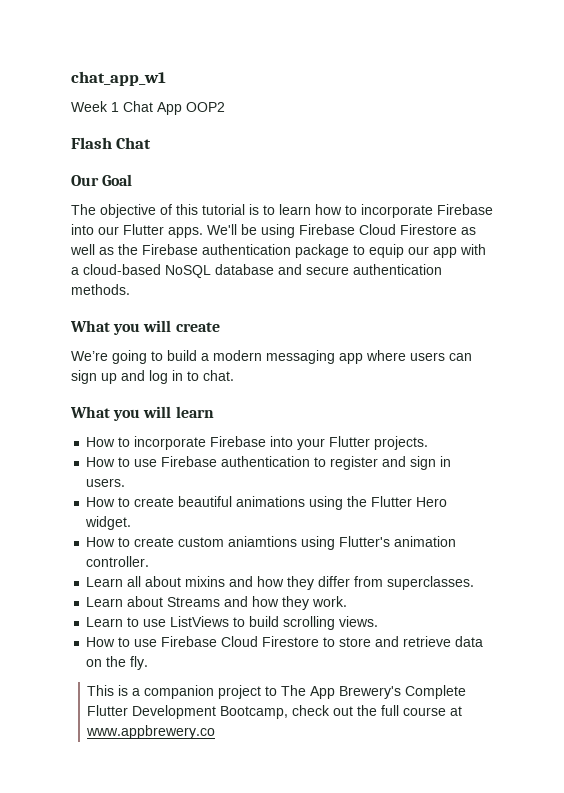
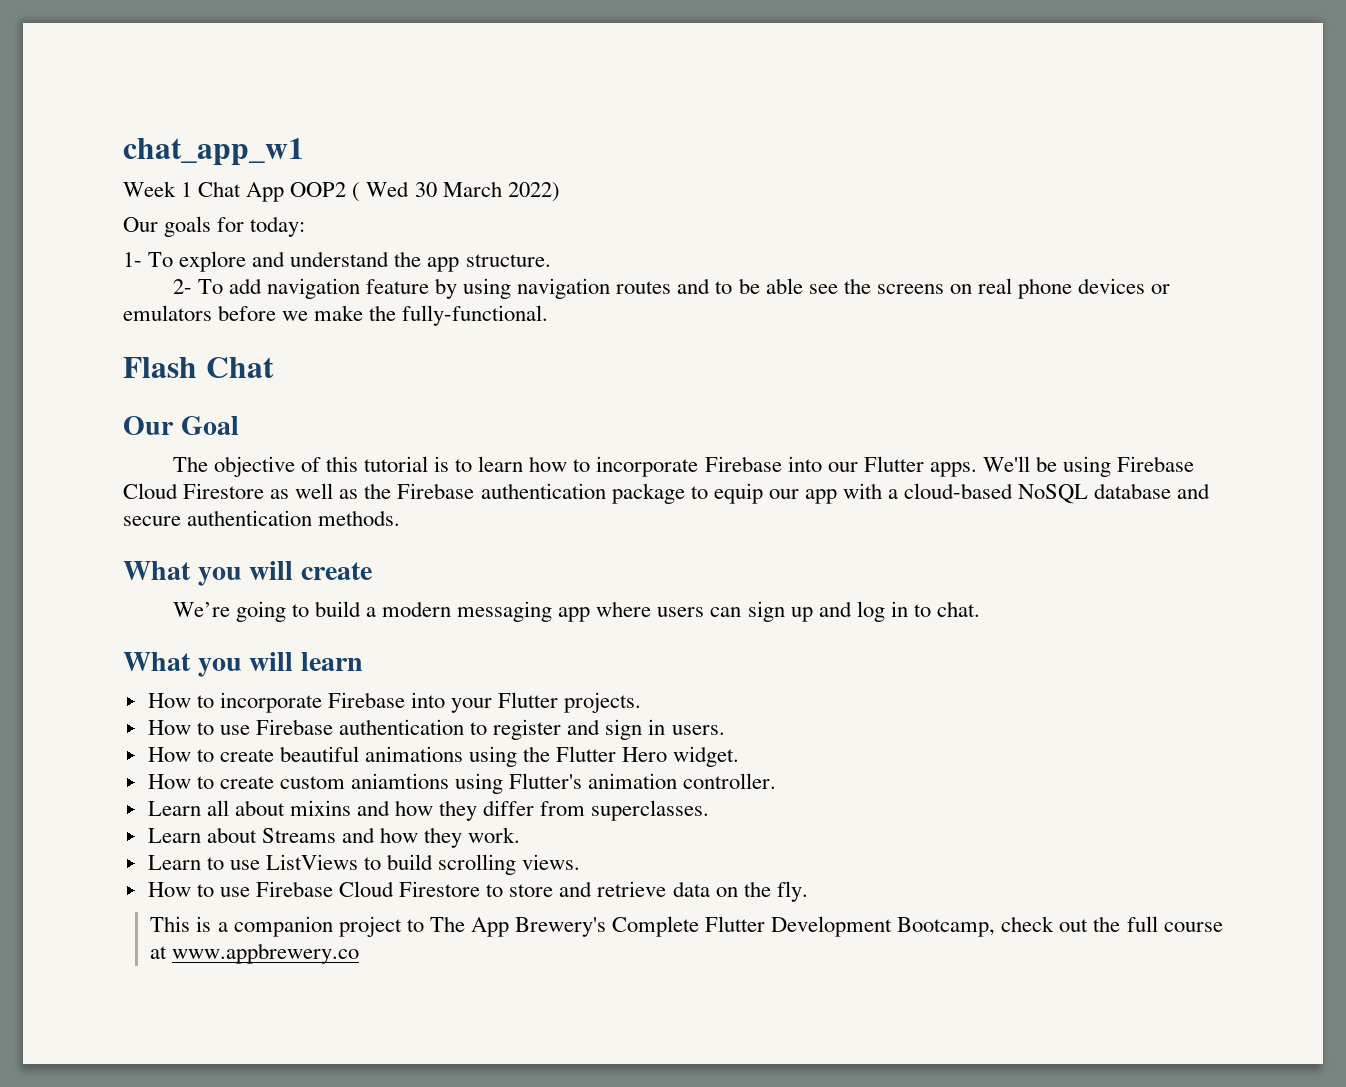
(225, 107) none -> [352,181,560,202] [123,216,306,237] [123,251,551,272] [172,278,1171,299] [123,305,549,326] ( Wed 30 March 2022) // Our goals for today: // 1- To explore and understand the app structure. // 2- To add navigation feature by using navigation routes and to be able see the screens on real phone devices or emulators before we make the fully-functional.

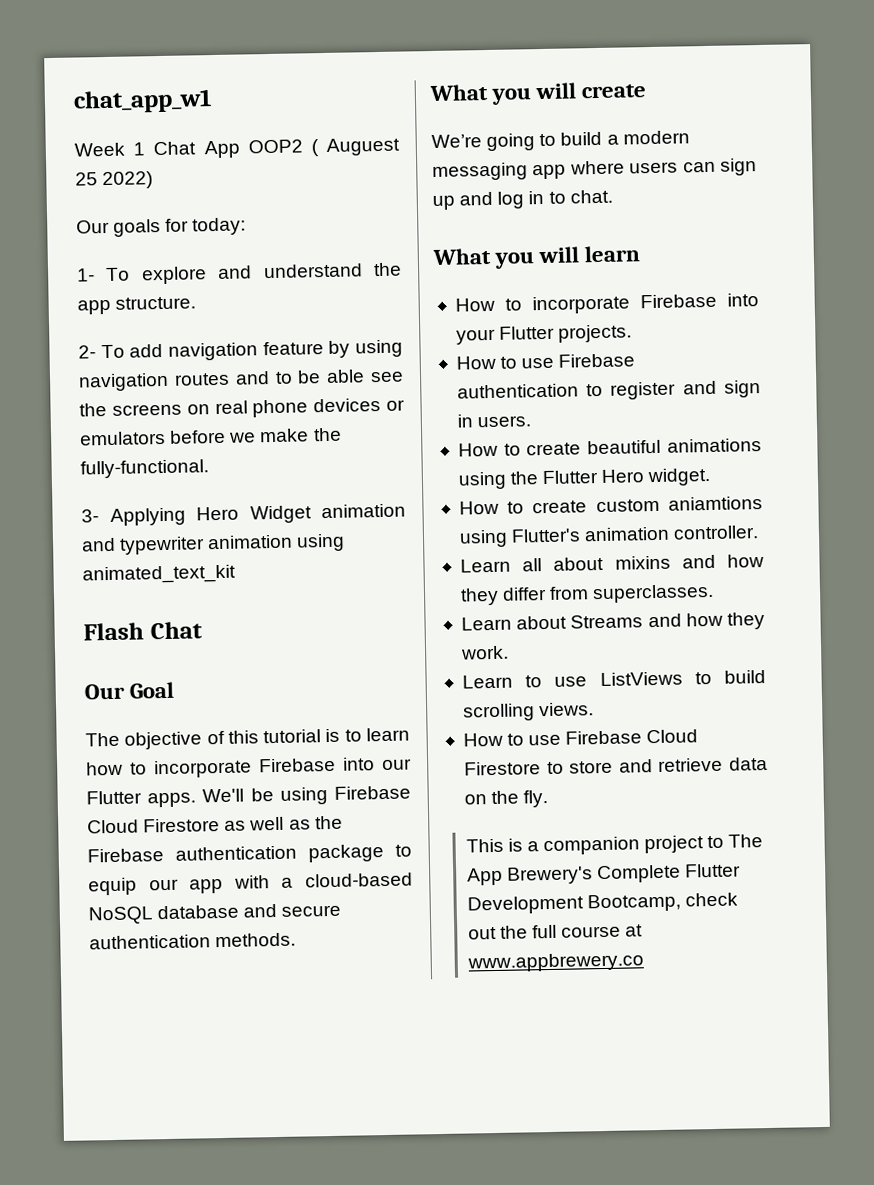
[366,181,502,197] Wed 30 March -> [325,137,400,156] [75,172,98,186] Auguest 25
(549, 315) none -> [81,503,406,526] [81,533,346,555] [82,564,236,585] // 3- Applying Hero Widget animation and typewriter animation using animated_text_kit

